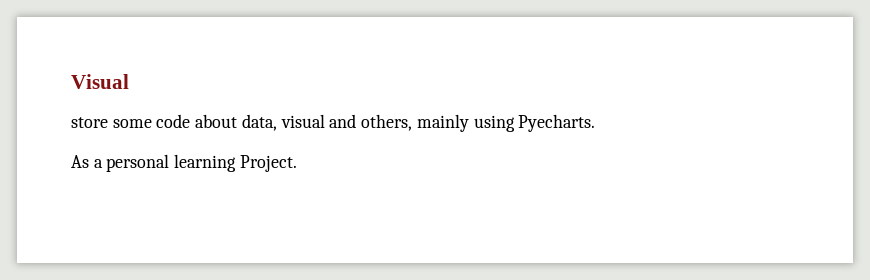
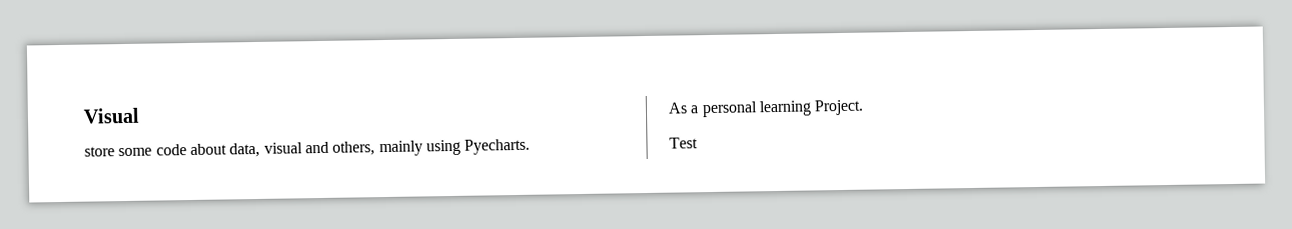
(297, 163) none -> [669,137,698,149] // Test

